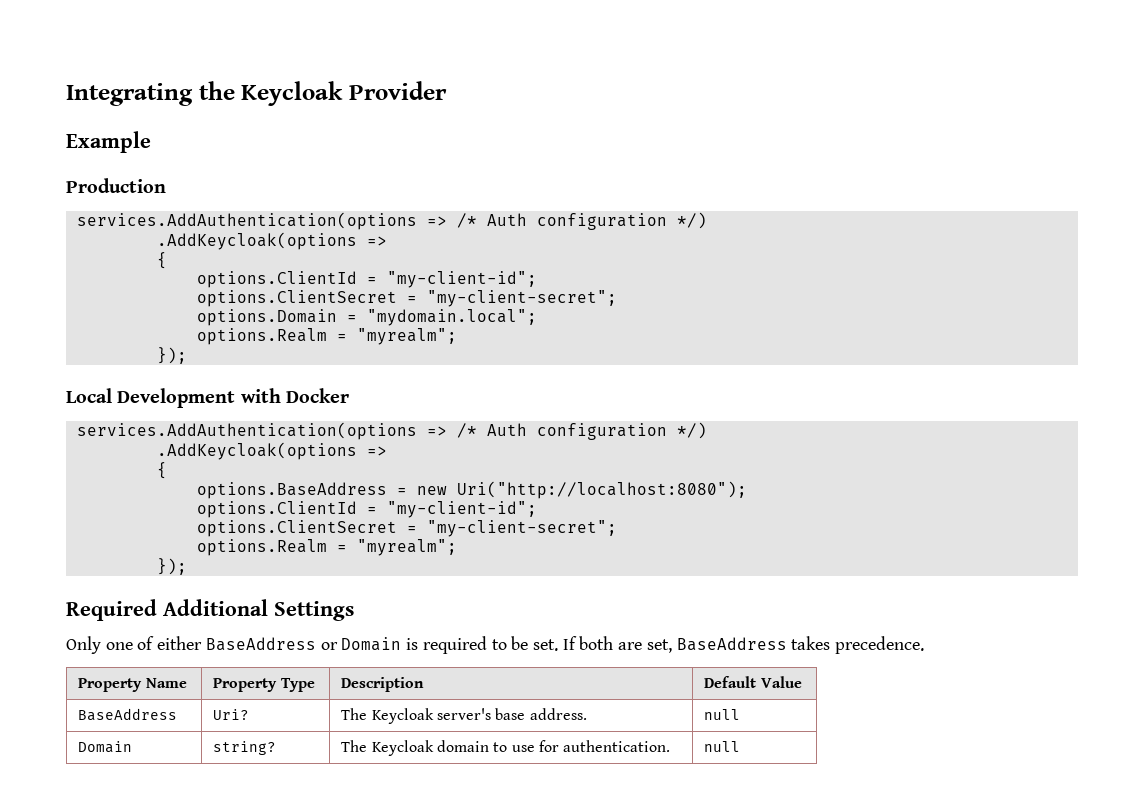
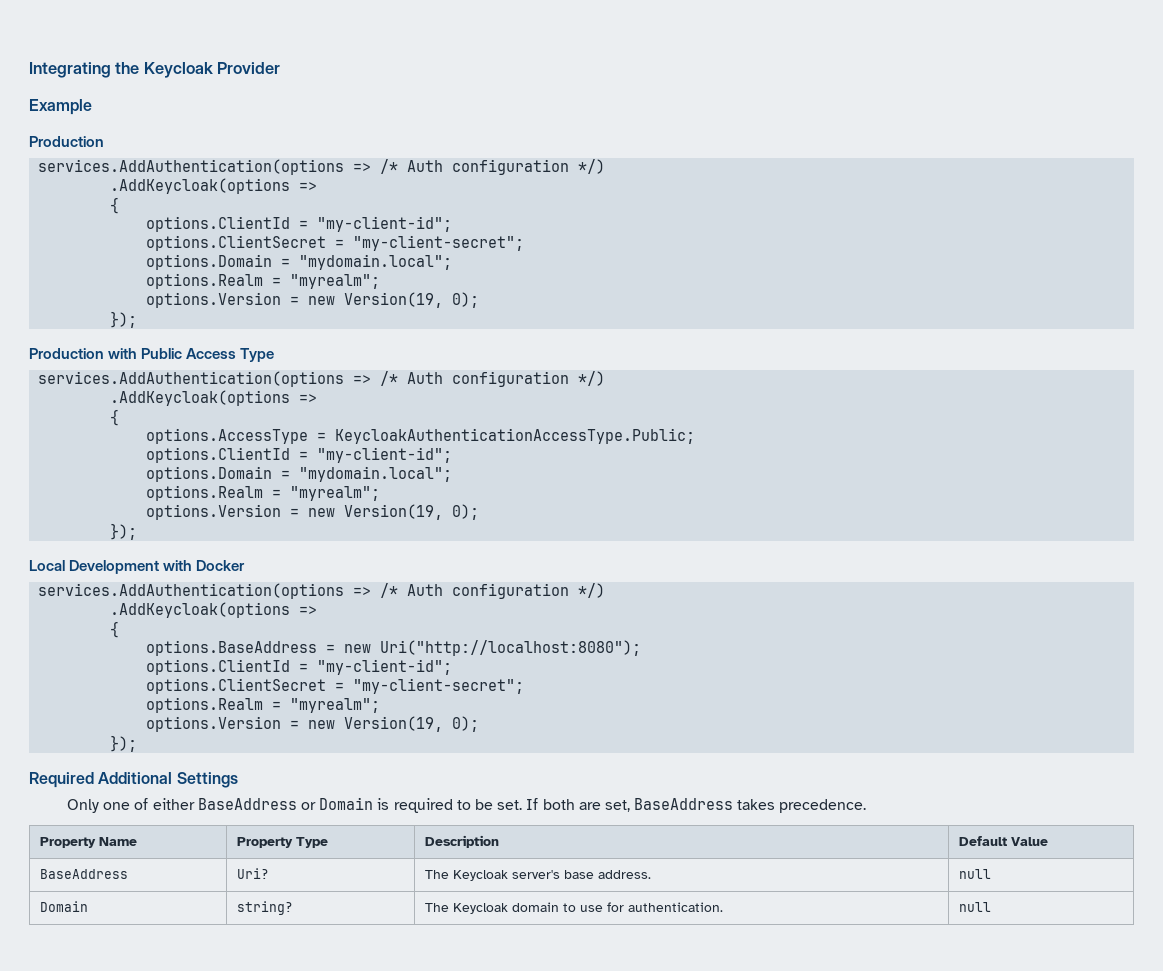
(457, 336) none -> [146,292,480,308] [110,311,138,328] [29,348,275,362] [38,371,606,387] [110,390,318,406] [110,409,120,426] [146,428,696,444] [146,447,453,463] [146,466,453,482] [146,485,381,501] [146,504,480,520] // options.Version = new Version(19, 0); // }); // Production with Public Access Type // services.AddAuthentication(options => /* Auth configuration */) // .AddKeycloak(options => // { // options.AccessType = KeycloakAuthenticationAccessType.Public; // options.ClientId = "my-client-id"; // options.Domain = "mydomain.local"; // options.Realm = "myrealm"; // options.Version = new Version(19, 0);
(457, 547) none -> [146,716,480,732] // options.Version = new Version(19, 0);

